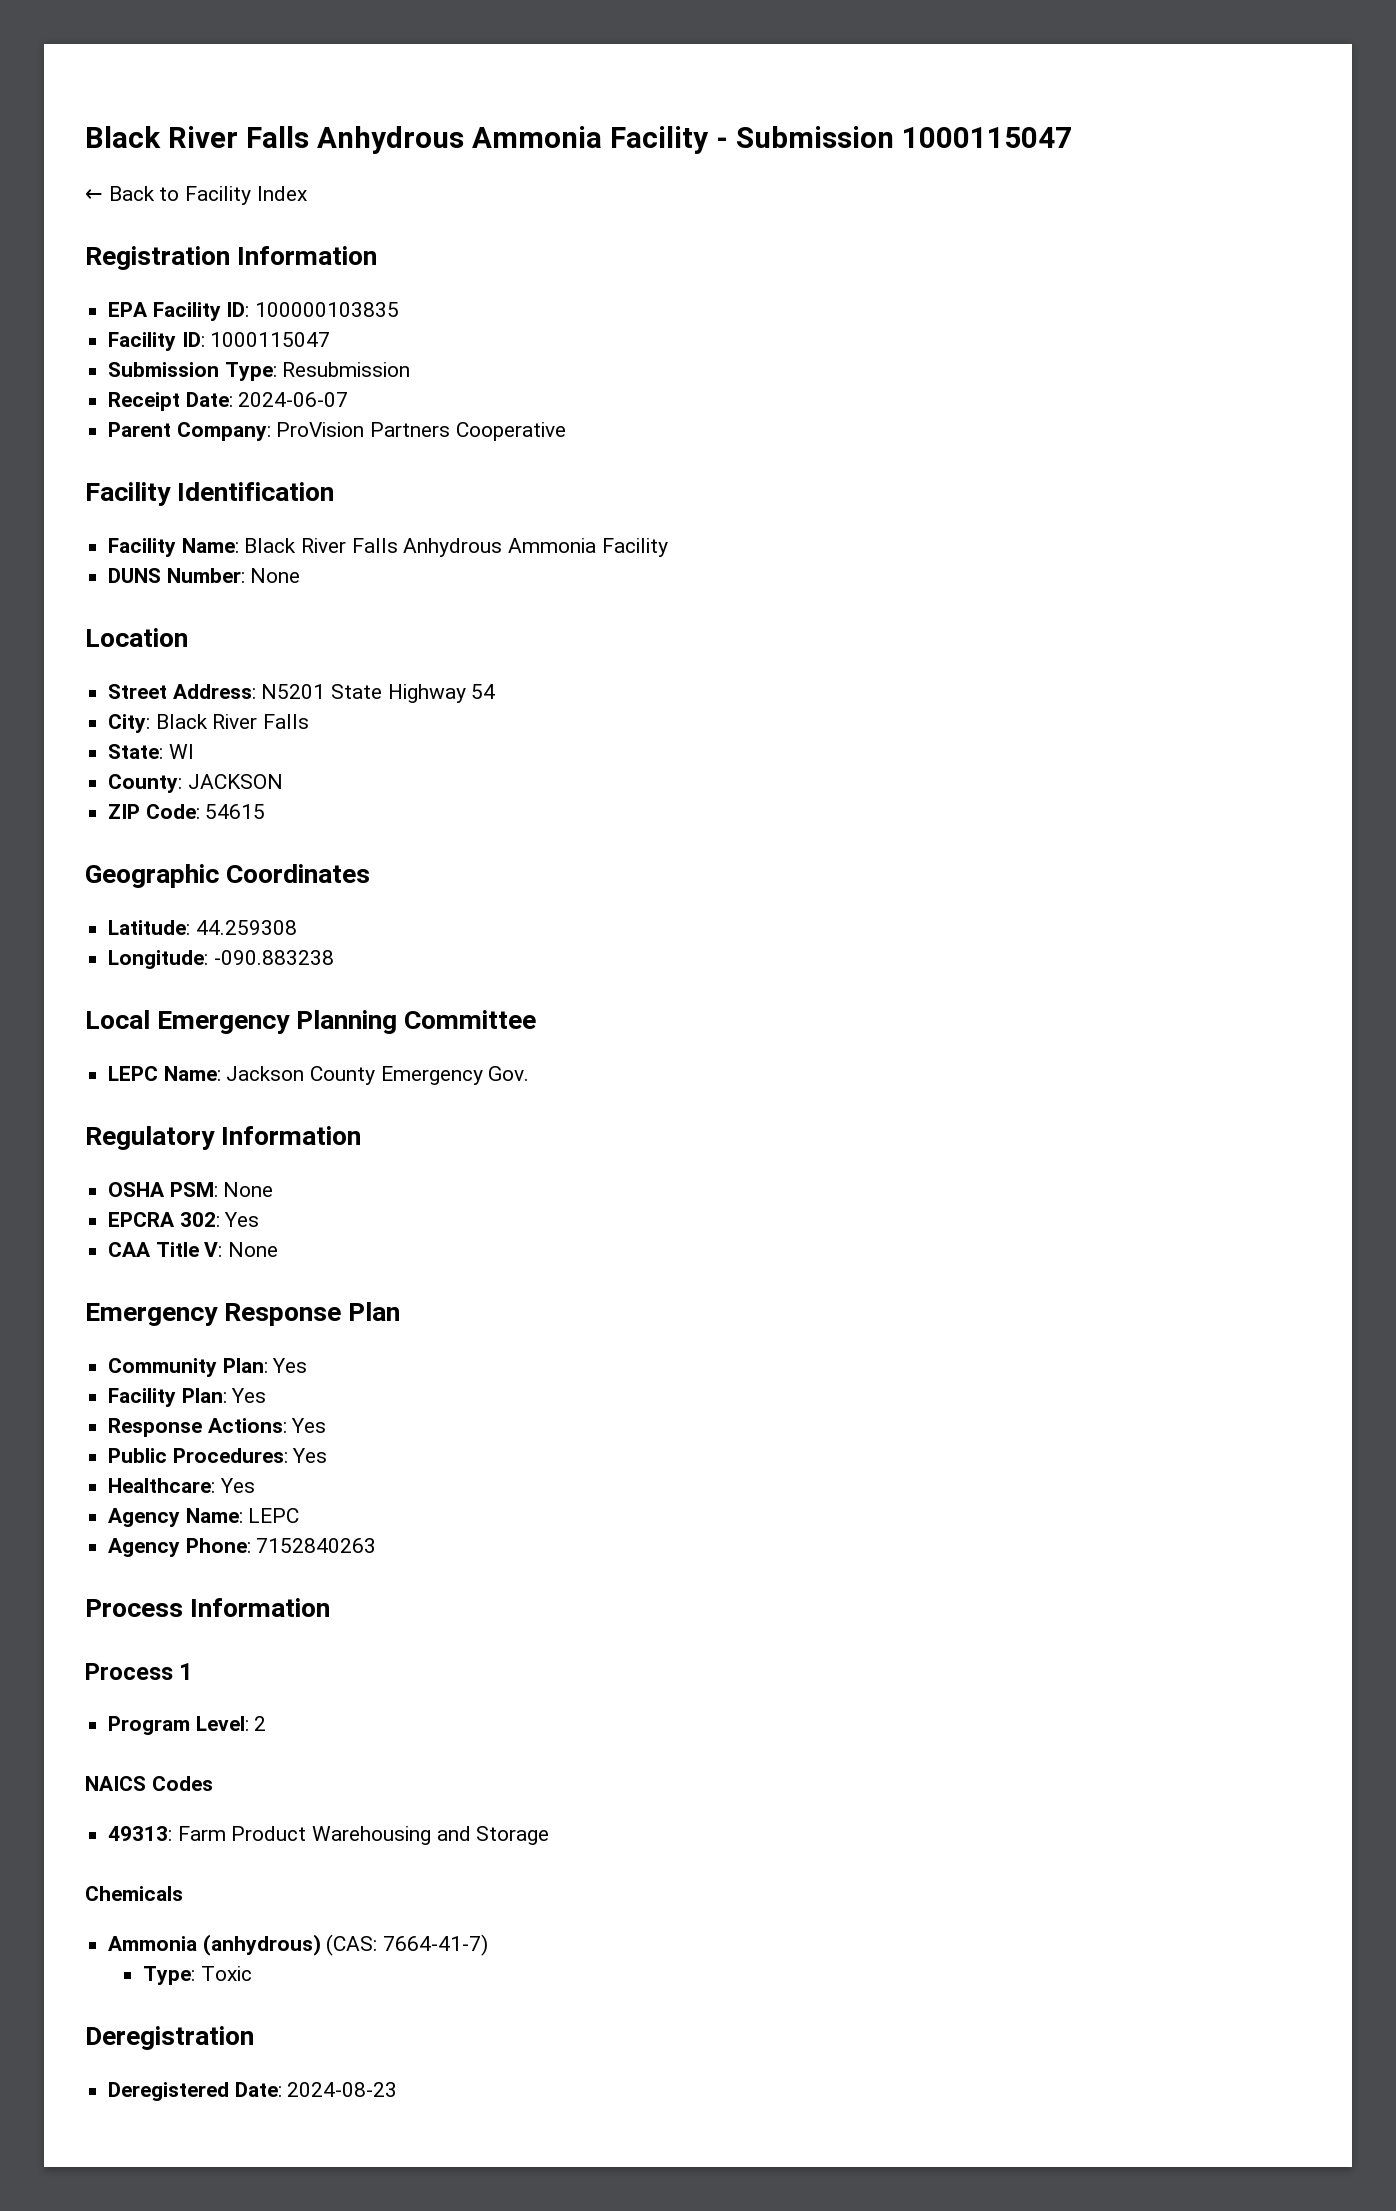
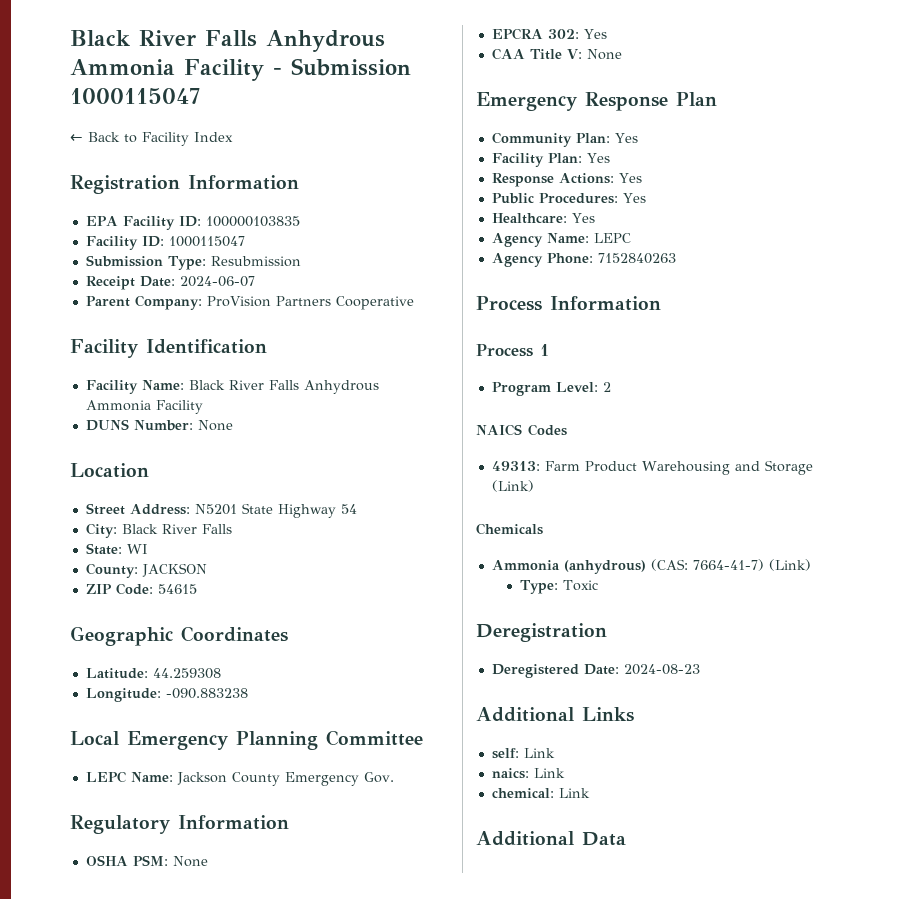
(550, 1835) none -> [491,480,534,492] (Link)
(489, 1945) none -> [768,559,811,571] (Link)
(398, 2089) none -> [476,707,634,722] [491,748,555,759] [491,768,565,779] [491,788,590,798] [476,831,626,846] // Additional Links // self: Link // naics: Link // chemical: Link // Additional Data

